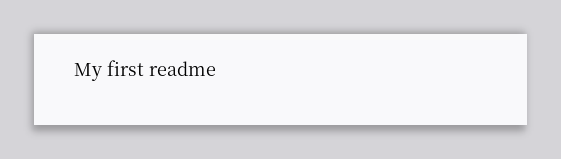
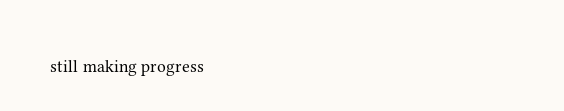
[74,60,216,81] My first readme -> [50,60,205,76] still making progress

